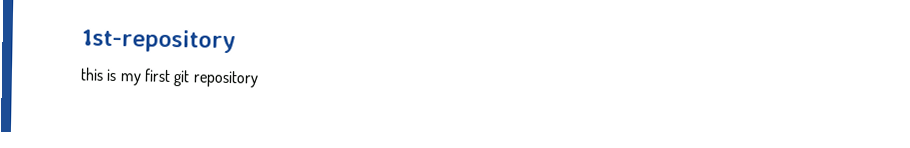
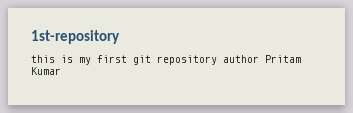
(259, 79) none -> [223,55,301,63] [31,67,61,75] author Pritam Kumar

